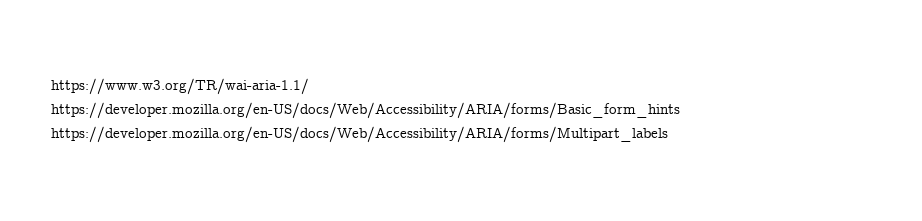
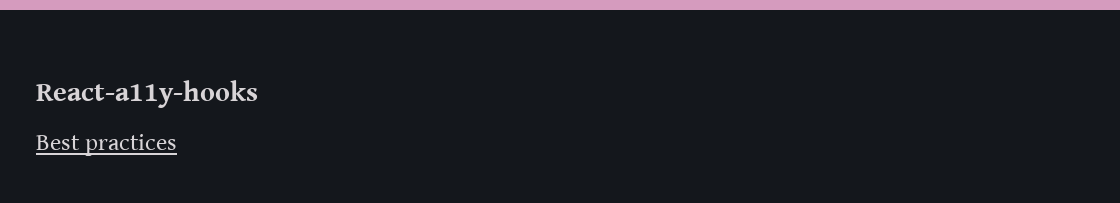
[51,78,309,95] [51,102,680,119] [51,126,668,143] https://www.w3.org/TR/wai-aria-1.1/ https://developer.mozilla.org/en-US/docs/Web/Accessibility/ARIA/forms/Basic_form_hints https://developer.mozilla.org/en-US/docs/Web/Accessibility/ARIA/forms/Multipart_labels -> [36,80,258,108] [36,134,178,156] React-a11y-hooks // Best practices

